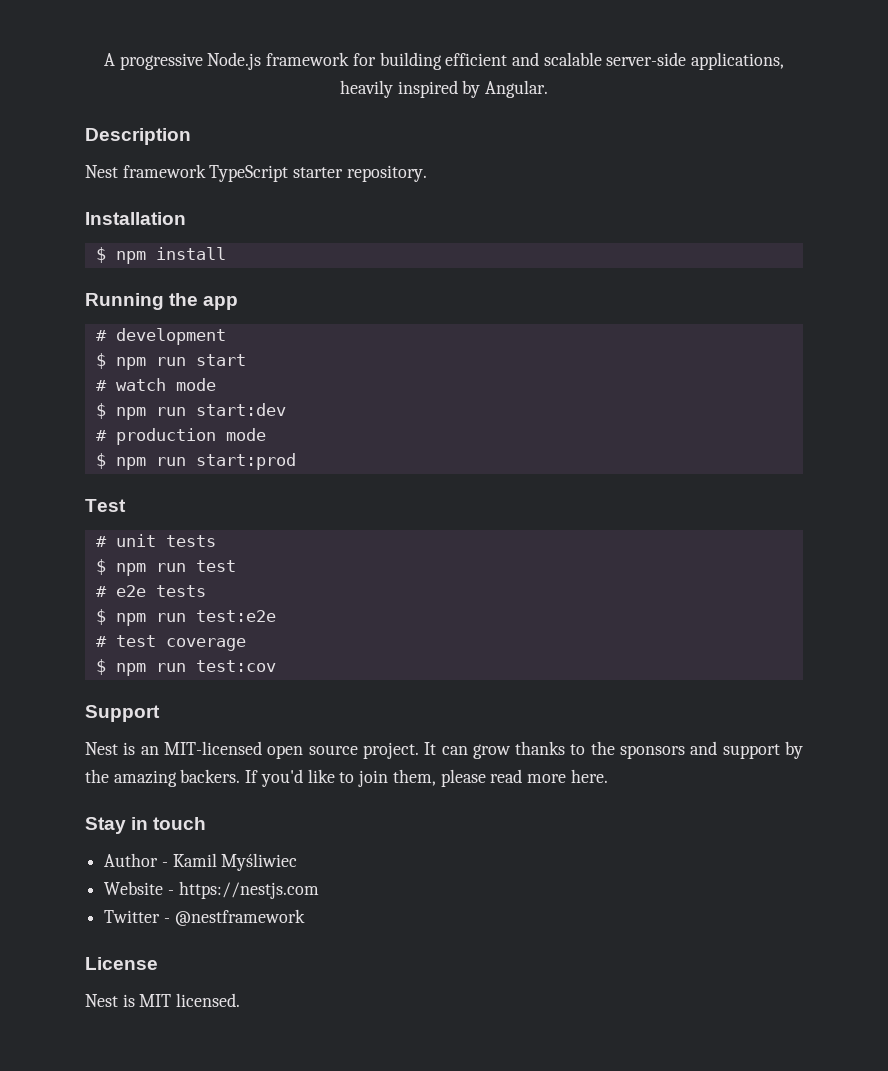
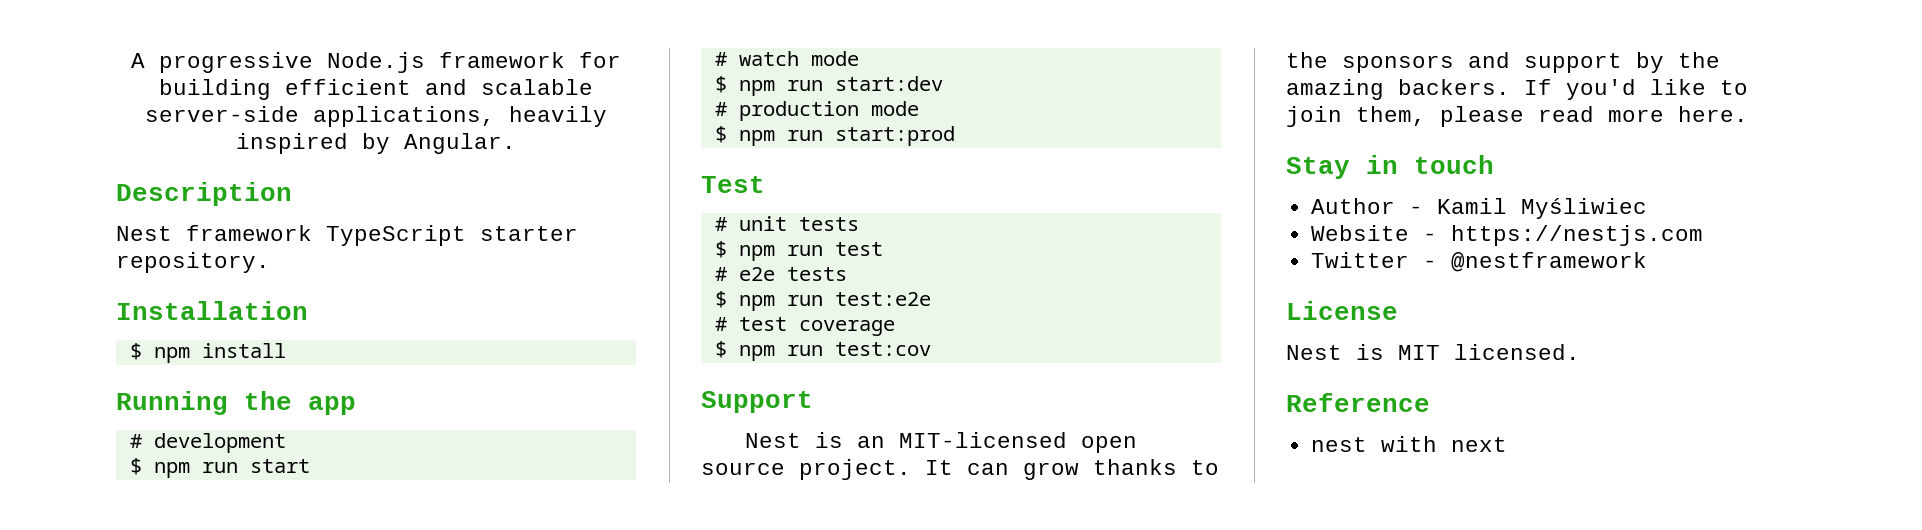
(241, 1000) none -> [1286,393,1430,412] [1310,436,1507,452] // Reference // nest with next

